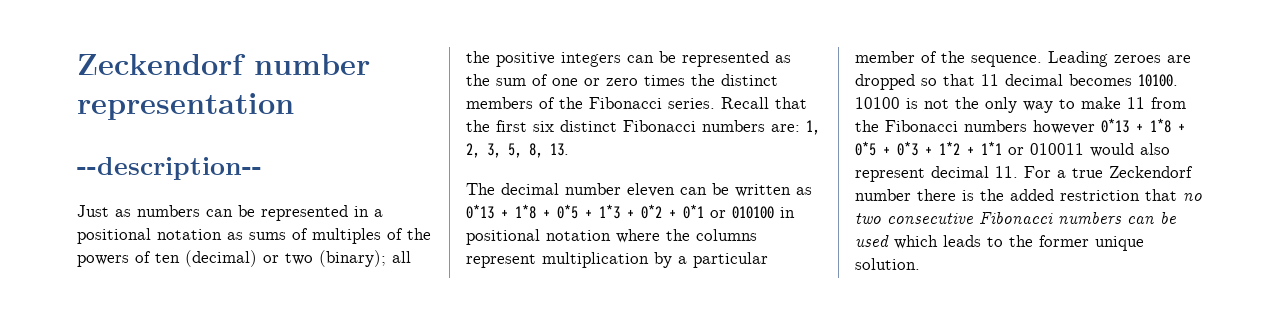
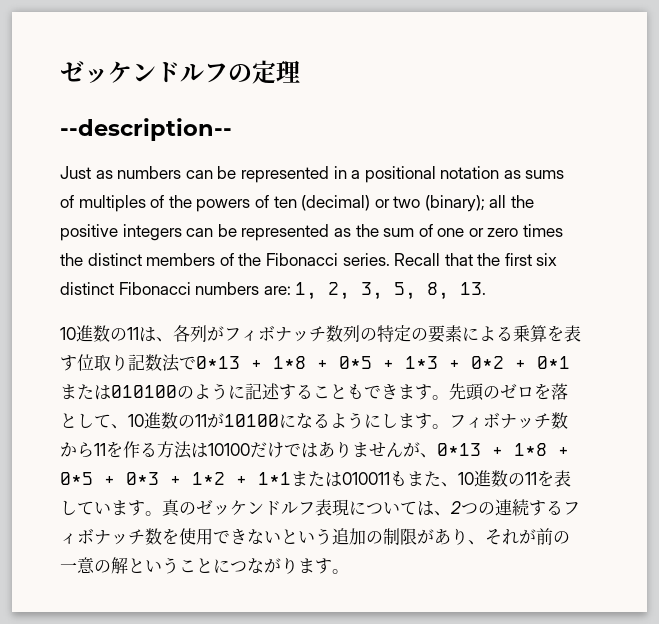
[77,54,370,76] [77,93,294,120] Zeckendorf number representation -> [60,60,300,84] ゼッケンドルフの定理
[466,183,812,197] The decimal number eleven can be written as -> [60,325,581,343] [60,354,196,372] 10進数の11は、各列がフィボナッチ数列の特定の要素による乗算を表す位取り記数法で
[710,206,795,219] [466,229,757,245] [466,252,768,268] [855,51,1191,67] [855,74,1178,90] [855,97,1186,113] [855,120,1095,134] or 010100 in positional notation where the columns represent multiplication by a particular member of the sequence. Leading zeroes are dropped so that 11 decimal becomes 10100. 10100 is not the only way to make 11 from the Fibonacci numbers however -> [60,383,568,401] [60,412,568,429] [60,441,437,459] または010100のように記述することもできます。先頭のゼロを落として、10進数の11が10100になるようにします。フィボナッチ数から11を作る方法は10100だけではありませんが、
[1008,143,1170,157] [855,166,1193,182] [855,189,1202,201] [855,212,1176,224] [855,235,1144,251] [855,258,920,270] or 010011 would also represent decimal 11. For a true Zeckendorf number there is the added restriction that no two consecutive Fibonacci numbers can be used which leads to the former unique solution. -> [291,470,571,487] [60,499,580,517] [60,528,570,545] [60,557,349,574] または010011もまた、10進数の11を表しています。真のゼッケンドルフ表現については、2つの連続するフィボナッチ数を使用できないという追加の制限があり、それが前の一意の解ということにつながります。

